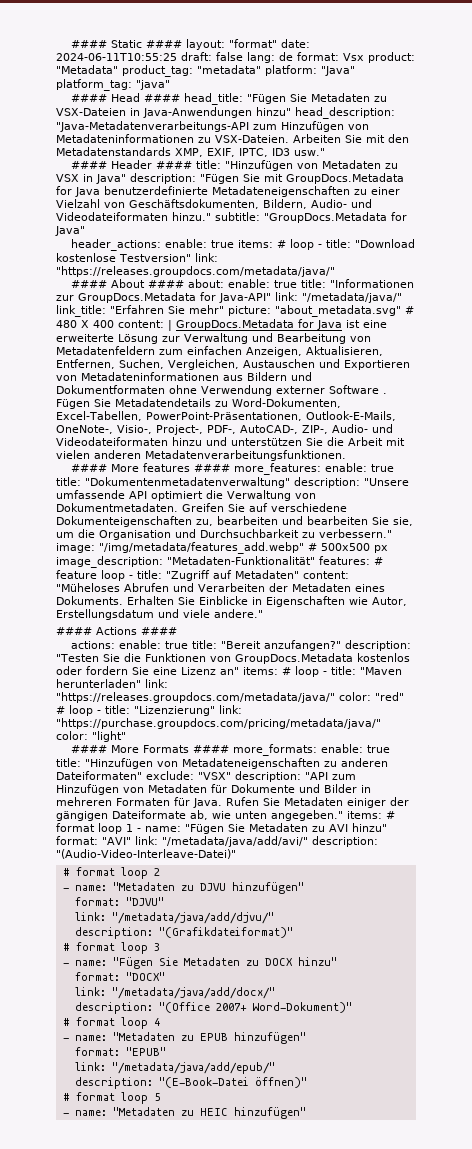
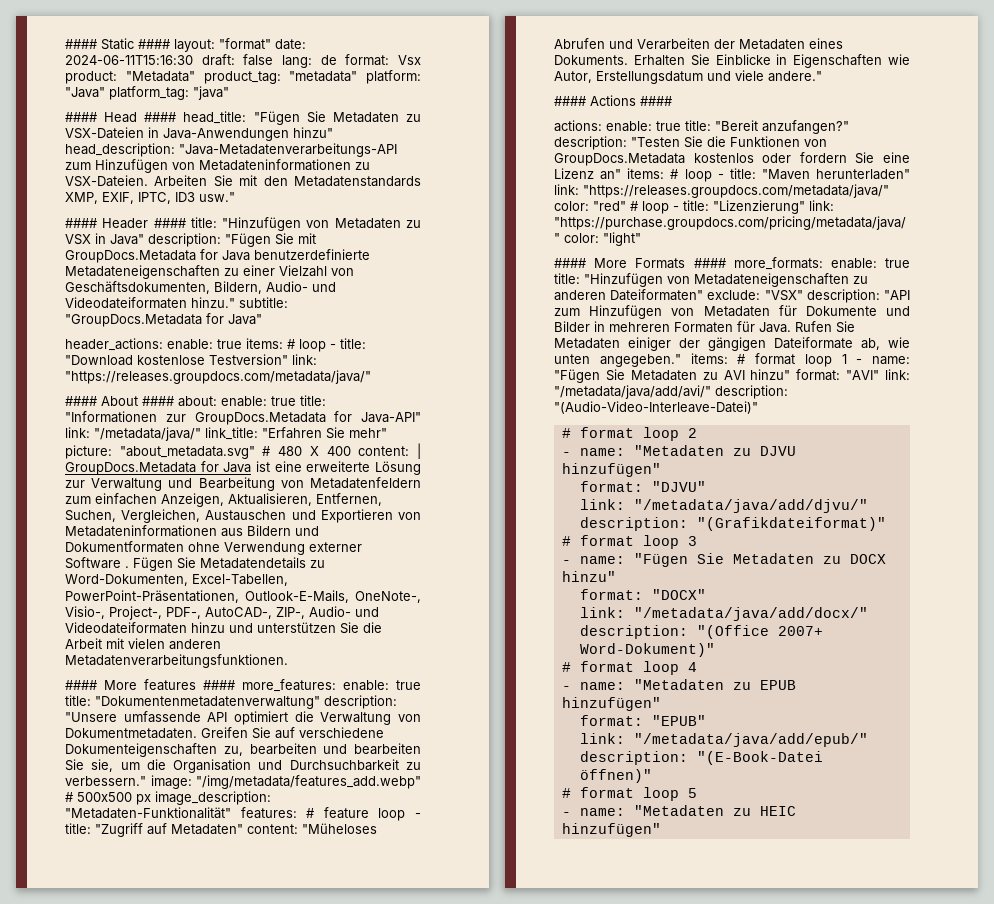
[56,53,177,61] 2024-06-11T10:55:25 -> [65,55,193,65] 2024-06-11T15:16:30

